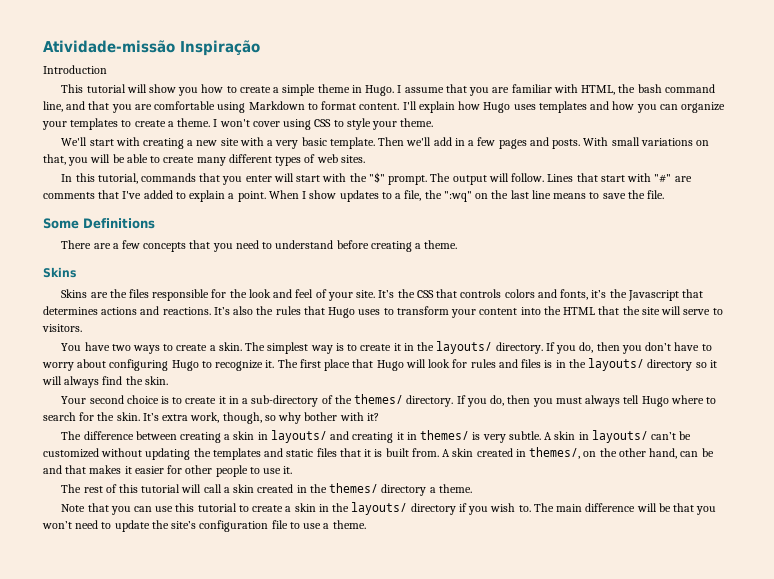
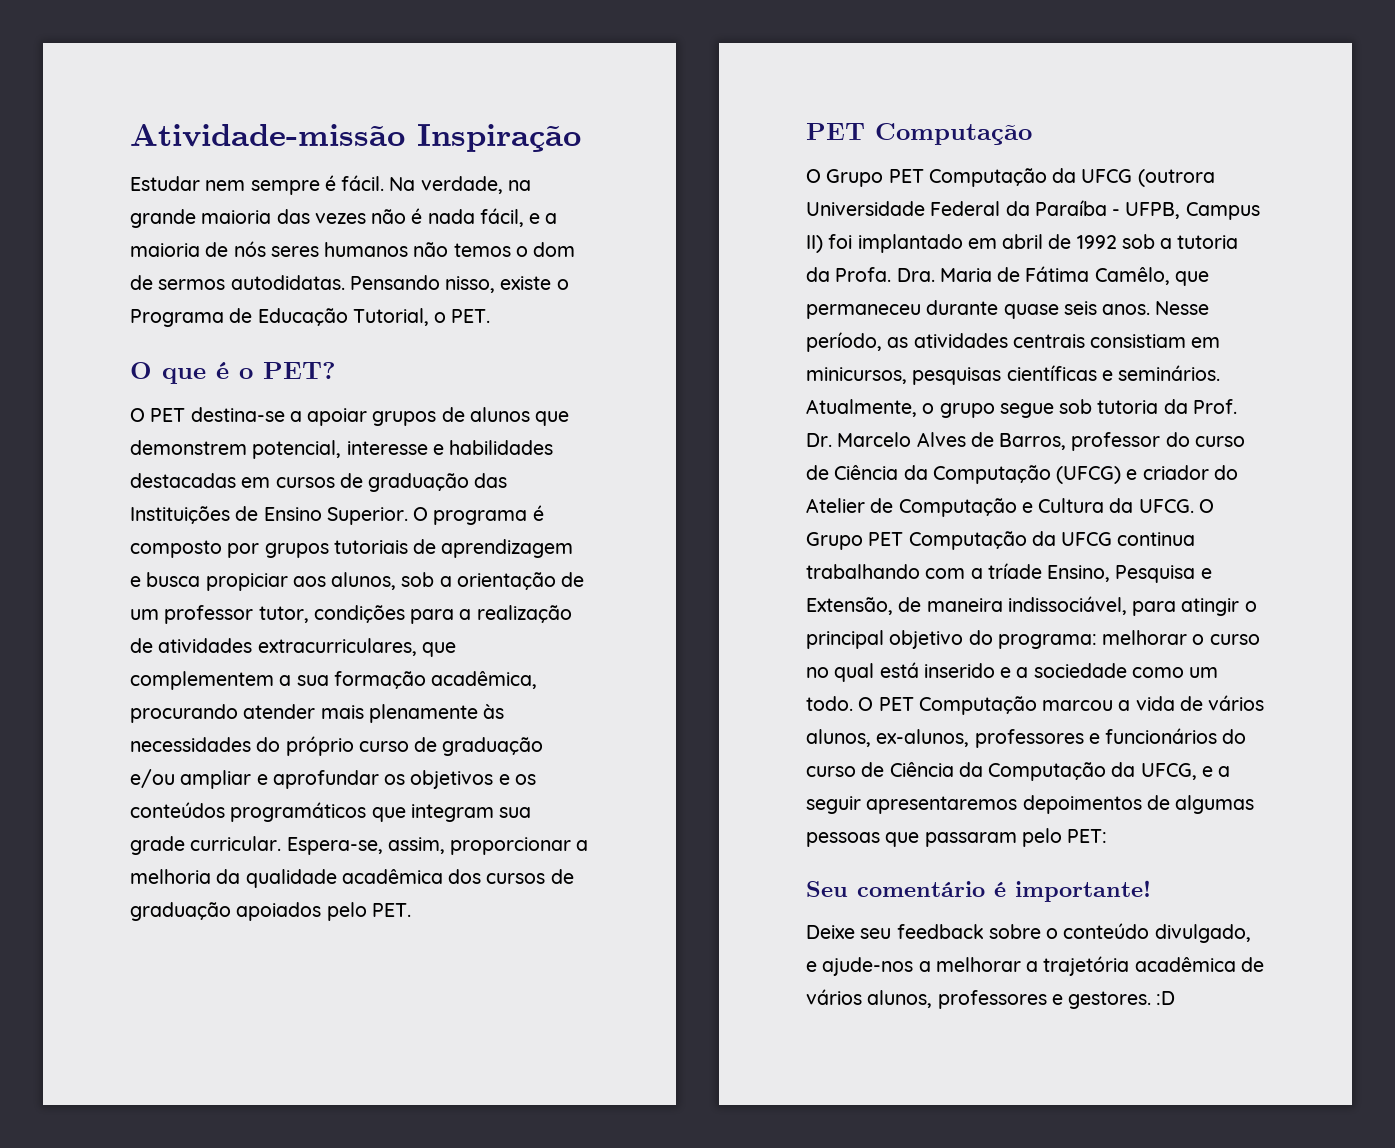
[43,65,107,74] [61,84,715,96] [43,101,726,113] [42,118,434,130] [61,137,710,149] [43,154,365,166] [61,172,692,185] [43,190,665,202] [43,218,155,229] [61,240,458,252] [43,267,76,278] [61,289,704,301] [43,306,723,318] [42,324,82,332] [61,341,712,354] [42,358,717,371] [42,376,168,388] [61,394,717,407] [43,412,379,424] [61,430,692,443] [43,447,714,460] [43,465,293,477] [61,483,472,496] [61,502,717,515] [42,520,366,532] Introduction // This tutorial will show you how to create a simple theme in Hugo. I assume that you are familiar with HTML, the bash command line, and that you are comfortable using Markdown to format content. I'll explain how Hugo uses templates and how you can organize your templates to create a theme. I won't cover using CSS to style your theme. // We'll start with creating a new site with a very basic template. Then we'll add in a few pages and posts. With small variations on that, you will be able to create many different types of web sites. // In this tutorial, commands that you enter will start with the "$" prompt. The output will follow. Lines that start with "#" are comments that I've added to explain a point. When I show updates to a file, the ":wq" on the last line means to save the file. // Some Definitions // There are a few concepts that you need to understand before creating a theme. // Skins // Skins are the files responsible for the look and feel of your site. It’s the CSS that controls colors and fonts, it’s the Javascript that determines actions and reactions. It’s also the rules that Hugo uses to transform your content into the HTML that the site will serve to visitors. // You have two ways to create a skin. The simplest way is to create it in the layouts/ directory. If you do, then you don’t have to worry about configuring Hugo to recognize it. The first place that Hugo will look for rules and files is in the layouts/ directory so it will always find the skin. // Your second choice is to create it in a sub-directory of the themes/ directory. If you do, then you must always tell Hugo where to search for the skin. It’s extra work, though, so why bother with it? // The difference between creating a skin in layouts/ and creating it in themes/ is very subtle. A skin in layouts/ can’t be customized without updating the templates and static files that it is built from. A skin created in themes/, on the other hand, can be and that makes it easier for other people to use it. // The rest of this tutorial will call a skin created in the themes/ directory a theme. // Note that you can use this tutorial to create a skin in the layouts/ directory if you wish to. The main difference will be that you won’t need to update the site’s configuration file to use a theme. -> [130,175,531,195] [130,208,558,228] [130,241,576,257] [130,275,569,293] [130,308,491,327] [130,362,336,384] [130,407,570,426] [130,440,554,459] [130,473,508,492] [130,505,544,525] [130,539,574,558] [130,572,585,591] [130,605,572,624] [130,638,456,657] [130,671,538,690] [130,704,505,723] [130,736,544,756] [130,769,536,789] [130,802,532,822] [130,836,589,855] [130,869,574,888] [130,902,411,921] [806,123,1032,145] [806,168,1215,187] [806,200,1260,220] [806,234,1239,253] [806,266,1209,286] [806,300,1210,319] [806,332,1221,352] [806,365,1221,385] [806,399,1237,418] [806,432,1245,451] [806,465,1238,484] [806,498,1214,517] [806,531,1196,550] [806,563,1212,583] [806,596,1257,616] [806,630,1260,649] [806,662,1219,682] [806,695,1265,715] [806,728,1247,748] [806,762,1231,781] [806,795,1255,814] [806,828,1108,847] [806,880,1151,902] [806,923,1251,943] [806,956,1264,976] [806,989,1176,1009] Estudar nem sempre é fácil. Na verdade, na grande maioria das vezes não é nada fácil, e a maioria de nós seres humanos não temos o dom de sermos autodidatas. Pensando nisso, existe o Programa de Educação Tutorial, o PET. // O que é o PET? // O PET destina-se a apoiar grupos de alunos que demonstrem potencial, interesse e habilidades destacadas em cursos de graduação das Instituições de Ensino Superior. O programa é composto por grupos tutoriais de aprendizagem e busca propiciar aos alunos, sob a orientação de um professor tutor, condições para a realização de atividades extracurriculares, que complementem a sua formação acadêmica, procurando atender mais plenamente às necessidades do próprio curso de graduação e/ou ampliar e aprofundar os objetivos e os conteúdos programáticos que integram sua grade curricular. Espera-se, assim, proporcionar a melhoria da qualidade acadêmica dos cursos de graduação apoiados pelo PET. // PET Computação // O Grupo PET Computação da UFCG (outrora Universidade Federal da Paraíba - UFPB, Campus II) foi implantado em abril de 1992 sob a tutoria da Profa. Dra. Maria de Fátima Camêlo, que permaneceu durante quase seis anos. Nesse período, as atividades centrais consistiam em minicursos, pesquisas científicas e seminários. Atualmente, o grupo segue sob tutoria da Prof. Dr. Marcelo Alves de Barros, professor do curso de Ciência da Computação (UFCG) e criador do Atelier de Computação e Cultura da UFCG. O Grupo PET Computação da UFCG continua trabalhando com a tríade Ensino, Pesquisa e Extensão, de maneira indissociável, para atingir o principal objetivo do programa: melhorar o curso no qual está inserido e a sociedade como um todo. O PET Computação marcou a vida de vários alunos, ex-alunos, professores e funcionários do curso de Ciência da Computação da UFCG, e a seguir apresentaremos depoimentos de algumas pessoas que passaram pelo PET: // Seu comentário é importante! // Deixe seu feedback sobre o conteúdo divulgado, e ajude-nos a melhorar a trajetória acadêmica de vários alunos, professores e gestores. :D

